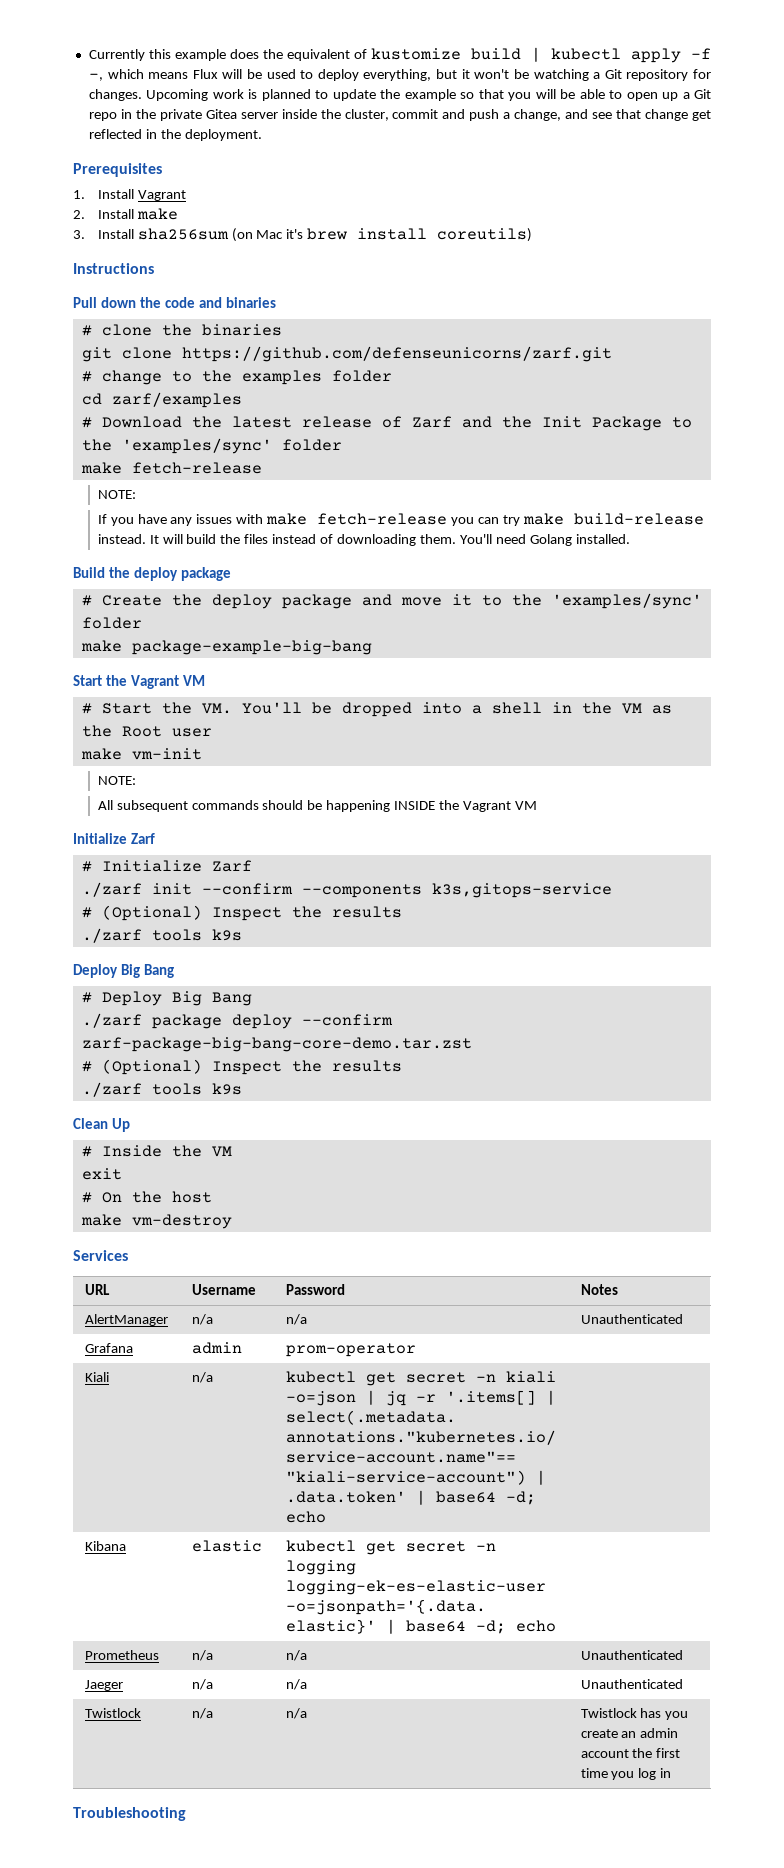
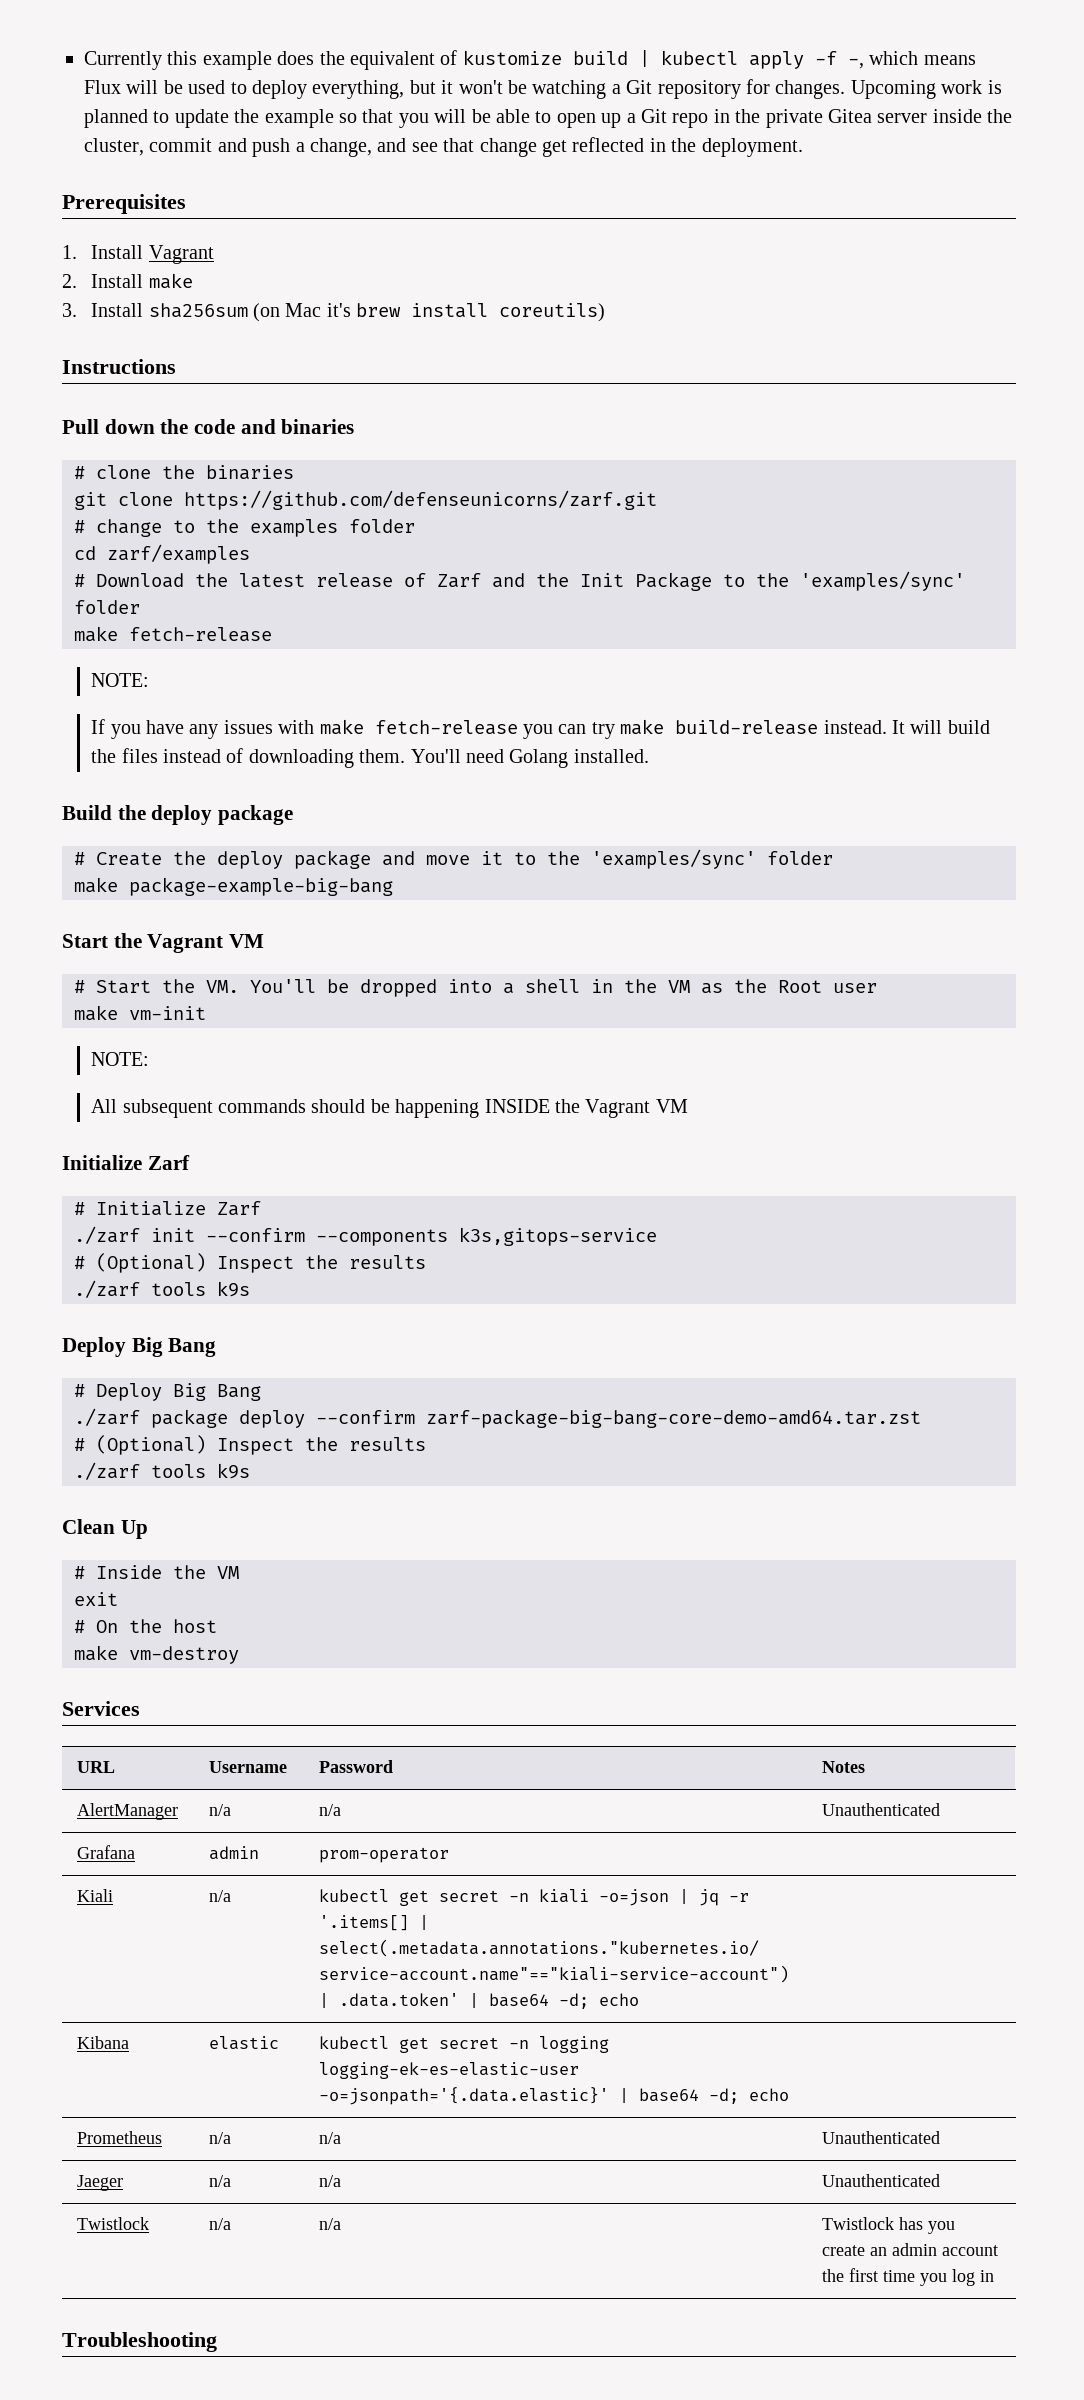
[81,1037,472,1052] zarf-package-big-bang-core-demo.tar.zst -> [426,1409,921,1428] zarf-package-big-bang-core-demo-amd64.tar.zst

